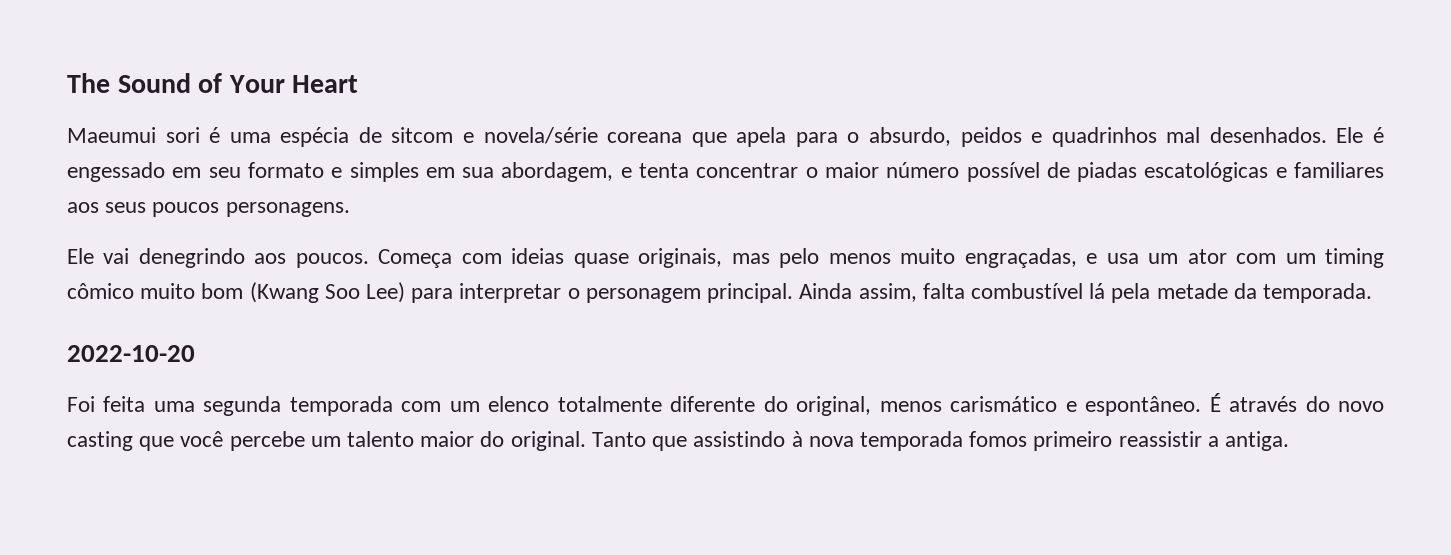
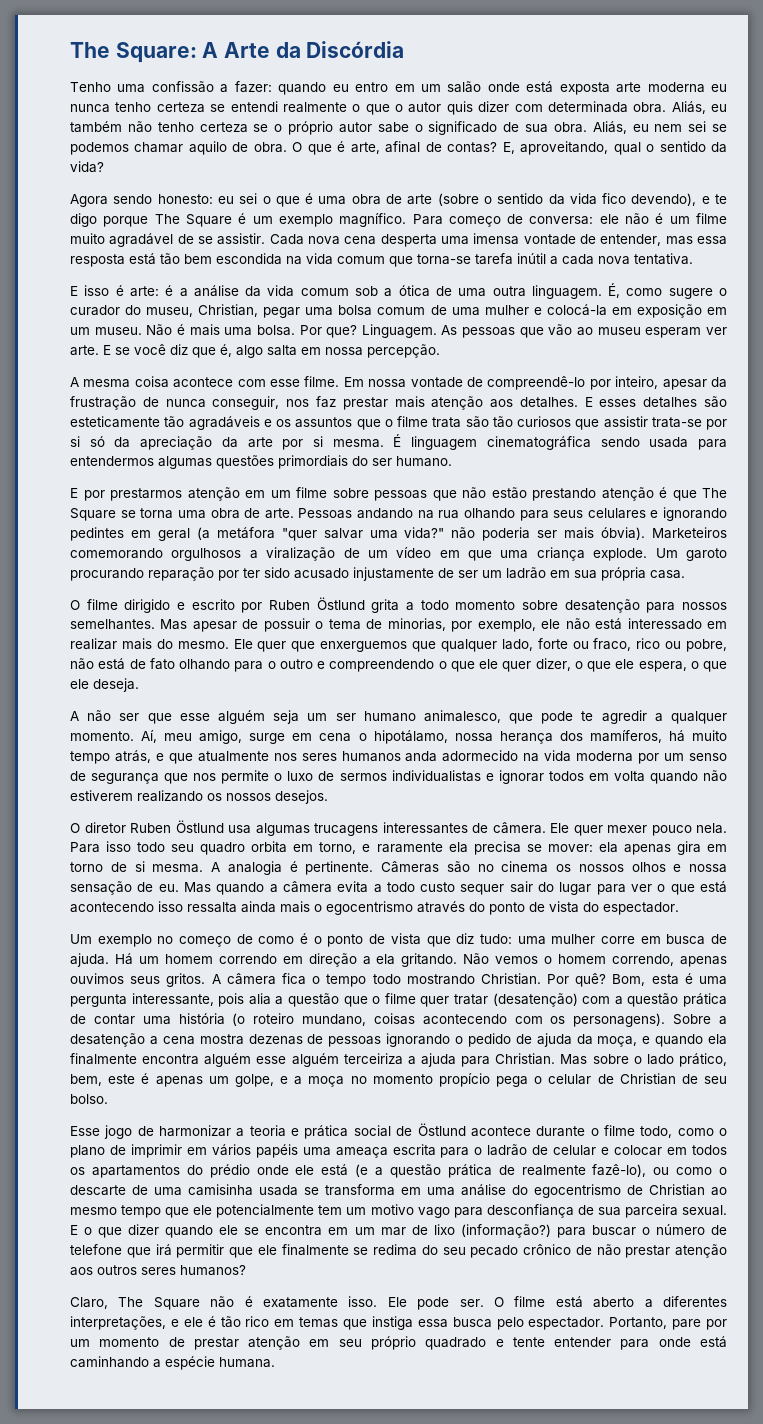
[67,73,359,93] [67,127,1384,147] [67,162,1384,182] [67,202,350,217] [67,248,1384,268] [67,282,1372,303] [67,345,195,362] [67,393,1384,416] [67,431,1289,451] The Sound of Your Heart // Maeumui sori é uma espécia de sitcom e novela/série coreana que apela para o absurdo, peidos e quadrinhos mal desenhados. Ele é engessado em seu formato e simples em sua abordagem, e tenta concentrar o maior número possível de piadas escatológicas e familiares aos seus poucos personagens. // Ele vai denegrindo aos poucos. Começa com ideias quase originais, mas pelo menos muito engraçadas, e usa um ator com um timing cômico muito bom (Kwang Soo Lee) para interpretar o personagem principal. Ainda assim, falta combustível lá pela metade da temporada. // 2022-10-20 // Foi feita uma segunda temporada com um elenco totalmente diferente do original, menos carismático e espontâneo. É através do novo casting que você percebe um talento maior do original. Tanto que assistindo à nova temporada fomos primeiro reassistir a antiga. -> [70,41,405,63] [70,81,727,95] [70,101,727,115] [70,121,728,135] [70,141,728,155] [70,161,104,173] [70,193,727,207] [70,213,727,227] [70,233,727,247] [70,253,693,267] [70,283,727,299] [70,304,728,318] [70,324,727,338] [70,344,440,358] [70,376,727,390] [70,396,728,410] [70,416,727,430] [70,434,727,450] [70,455,452,469] [70,487,727,501] [70,507,727,521] [70,527,728,541] [70,547,727,561] [70,567,685,581] [70,597,727,613] [70,618,727,632] [70,638,727,652] [70,658,727,672] [70,678,139,692] [70,710,727,724] [70,730,727,744] [70,750,727,764] [70,770,727,784] [70,790,328,804] [70,820,727,836] [70,841,727,855] [70,861,727,875] [70,881,727,895] [70,901,679,915] [70,933,728,947] [70,953,727,967] [70,973,727,987] [70,993,728,1007] [70,1013,727,1027] [70,1033,727,1047] [70,1053,727,1067] [70,1073,727,1087] [70,1094,108,1104] [70,1123,728,1139] [70,1144,728,1158] [70,1164,727,1178] [70,1184,727,1198] [70,1204,727,1218] [70,1224,727,1238] [70,1244,727,1258] [70,1265,246,1276] [70,1296,727,1310] [70,1316,727,1330] [70,1336,728,1350] [70,1356,275,1370] The Square: A Arte da Discórdia // Tenho uma confissão a fazer: quando eu entro em um salão onde está exposta arte moderna eu nunca tenho certeza se entendi realmente o que o autor quis dizer com determinada obra. Aliás, eu também não tenho certeza se o próprio autor sabe o significado de sua obra. Aliás, eu nem sei se podemos chamar aquilo de obra. O que é arte, afinal de contas? E, aproveitando, qual o sentido da vida? // Agora sendo honesto: eu sei o que é uma obra de arte (sobre o sentido da vida fico devendo), e te digo porque The Square é um exemplo magnífico. Para começo de conversa: ele não é um filme muito agradável de se assistir. Cada nova cena desperta uma imensa vontade de entender, mas essa resposta está tão bem escondida na vida comum que torna-se tarefa inútil a cada nova tentativa. // E isso é arte: é a análise da vida comum sob a ótica de uma outra linguagem. É, como sugere o curador do museu, Christian, pegar uma bolsa comum de uma mulher e colocá-la em exposição em um museu. Não é mais uma bolsa. Por que? Linguagem. As pessoas que vão ao museu esperam ver arte. E se você diz que é, algo salta em nossa percepção. // A mesma coisa acontece com esse filme. Em nossa vontade de compreendê-lo por inteiro, apesar da frustração de nunca conseguir, nos faz prestar mais atenção aos detalhes. E esses detalhes são esteticamente tão agradáveis e os assuntos que o filme trata são tão curiosos que assistir trata-se por si só da apreciação da arte por si mesma. É linguagem cinematográfica sendo usada para entendermos algumas questões primordiais do ser humano. // E por prestarmos atenção em um filme sobre pessoas que não estão prestando atenção é que The Square se torna uma obra de arte. Pessoas andando na rua olhando para seus celulares e ignorando pedintes em geral (a metáfora "quer salvar uma vida?" não poderia ser mais óbvia). Marketeiros comemorando orgulhosos a viralização de um vídeo em que uma criança explode. Um garoto procurando reparação por ter sido acusado injustamente de ser um ladrão em sua própria casa. // O filme dirigido e escrito por Ruben Östlund grita a todo momento sobre desatenção para nossos semelhantes. Mas apesar de possuir o tema de minorias, por exemplo, ele não está interessado em realizar mais do mesmo. Ele quer que enxerguemos que qualquer lado, forte ou fraco, rico ou pobre, não está de fato olhando para o outro e compreendendo o que ele quer dizer, o que ele espera, o que ele deseja. // A não ser que esse alguém seja um ser humano animalesco, que pode te agredir a qualquer momento. Aí, meu amigo, surge em cena o hipotálamo, nossa herança dos mamíferos, há muito tempo atrás, e que atualmente nos seres humanos anda adormecido na vida moderna por um senso de segurança que nos permite o luxo de sermos individualistas e ignorar todos em volta quando não estiverem realizando os nossos desejos. // O diretor Ruben Östlund usa algumas trucagens interessantes de câmera. Ele quer mexer pouco nela. Para isso todo seu quadro orbita em torno, e raramente ela precisa se mover: ela apenas gira em torno de si mesma. A analogia é pertinente. Câmeras são no cinema os nossos olhos e nossa sensação de eu. Mas quando a câmera evita a todo custo sequer sair do lugar para ver o que está acontecendo isso ressalta ainda mais o egocentrismo através do ponto de vista do espectador. // Um exemplo no começo de como é o ponto de vista que diz tudo: uma mulher corre em busca de ajuda. Há um homem correndo em direção a ela gritando. Não vemos o homem correndo, apenas ouvimos seus gritos. A câmera fica o tempo todo mostrando Christian. Por quê? Bom, esta é uma pergunta interessante, pois alia a questão que o filme quer tratar (desatenção) com a questão prática de contar uma história (o roteiro mundano, coisas acontecendo com os personagens). Sobre a desatenção a cena mostra dezenas de pessoas ignorando o pedido de ajuda da moça, e quando ela finalmente encontra alguém esse alguém terceiriza a ajuda para Christian. Mas sobre o lado prático, bem, este é apenas um golpe, e a moça no momento propício pega o celular de Christian de seu bolso. // Esse jogo de harmonizar a teoria e prática social de Östlund acontece durante o filme todo, como o plano de imprimir em vários papéis uma ameaça escrita para o ladrão de celular e colocar em todos os apartamentos do prédio onde ele está (e a questão prática de realmente fazê-lo), ou como o descarte de uma camisinha usada se transforma em uma análise do egocentrismo de Christian ao mesmo tempo que ele potencialmente tem um motivo vago para desconfiança de sua parceira sexual. E o que dizer quando ele se encontra em um mar de lixo (informação?) para buscar o número de telefone que irá permitir que ele finalmente se redima do seu pecado crônico de não prestar atenção aos outros seres humanos? // Claro, The Square não é exatamente isso. Ele pode ser. O filme está aberto a diferentes interpretações, e ele é tão rico em temas que instiga essa busca pelo espectador. Portanto, pare por um momento de prestar atenção em seu próprio quadrado e tente entender para onde está caminhando a espécie humana.

